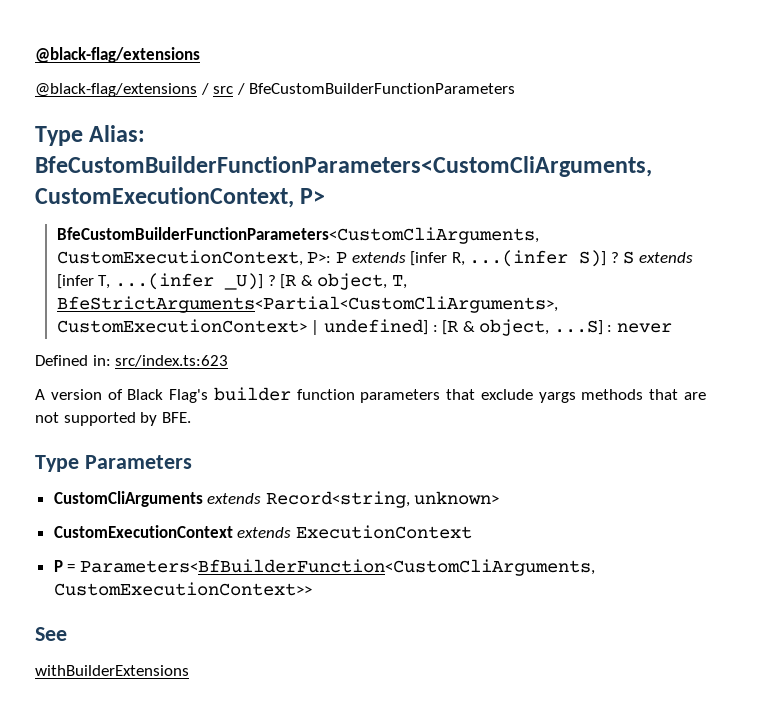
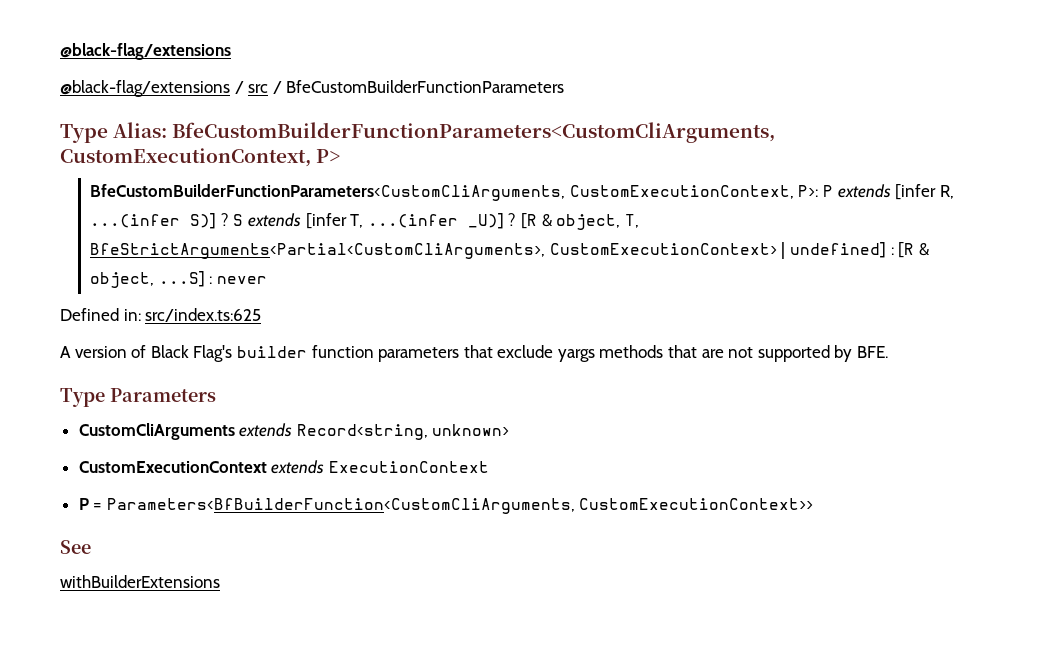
[115,355,229,367] src/index.ts:623 -> [145,308,262,322] src/index.ts:625

